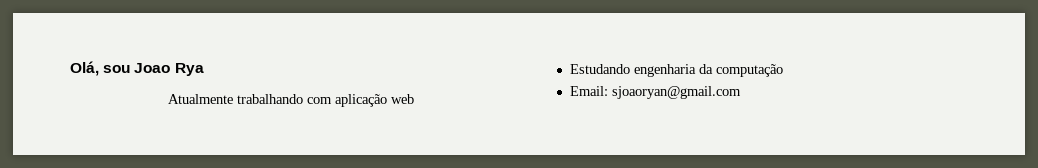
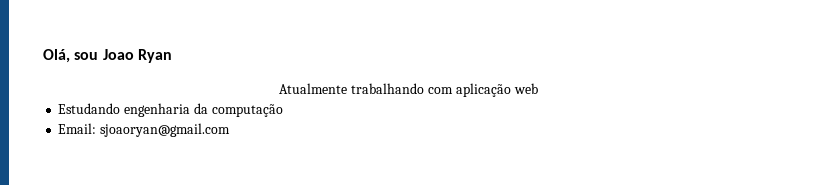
[174,63,204,76] Rya -> [137,49,172,63] Ryan

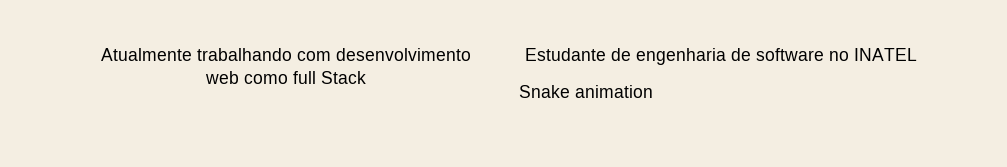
[43,49,172,63] Olá, sou Joao Ryan // -> (101, 54) none
[455,83,511,97] aplicação -> [336,48,471,61] desenvolvimento
[58,103,283,117] [58,123,231,137] // Estudando engenharia da computação // Email: sjoaoryan@gmail.com -> [244,71,366,84] [525,48,917,65] [519,85,653,98] como full Stack // Estudante de engenharia de software no INATEL // Snake animation

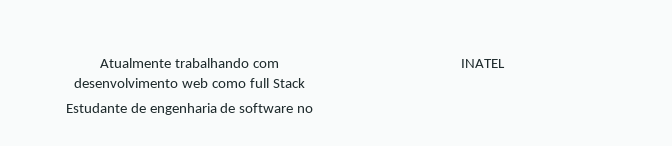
[519,85,653,98] // Snake animation -> (505, 63) none

